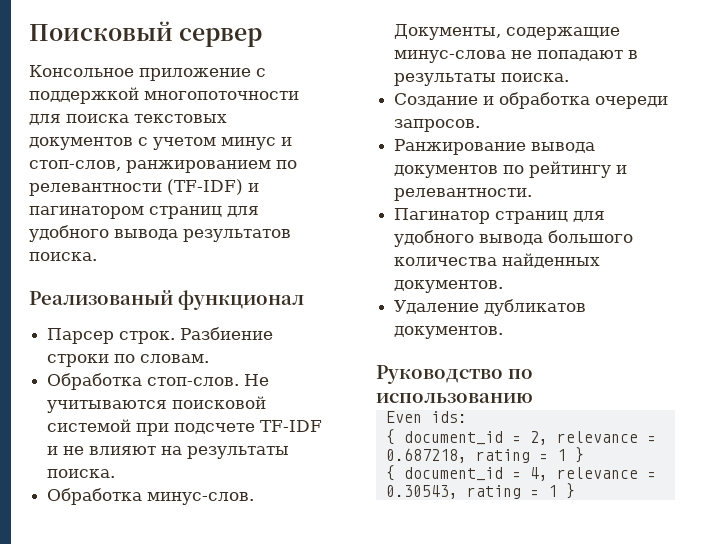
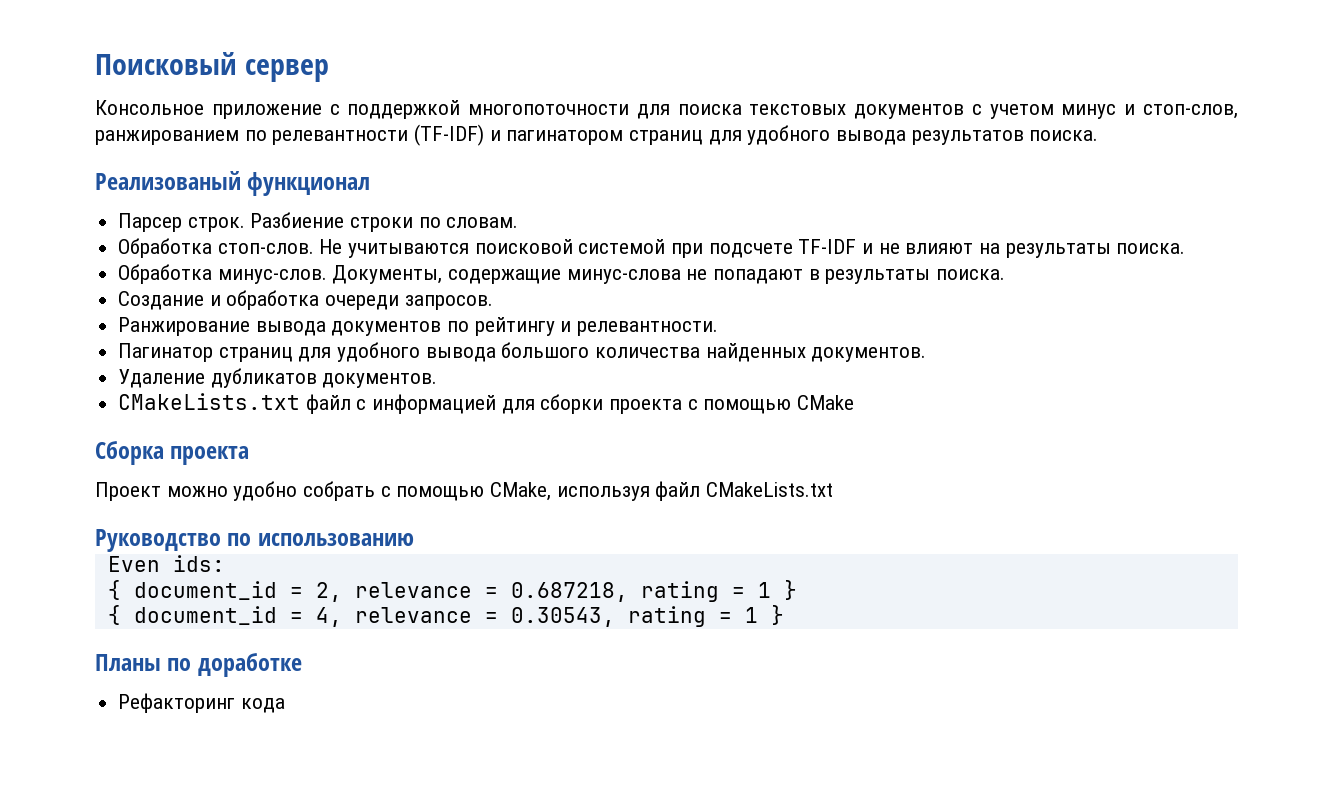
(504, 332) none -> [118,393,855,414] [95,441,250,465] [95,481,834,501] // CMakeLists.txt файл с информацией для сборки проекта с помощью CMake // Сборка проекта // Проект можно удобно собрать с помощью CMake, используя файл CMakeLists.txt
(575, 491) none -> [95,653,302,677] [118,693,285,713] // Планы по доработке // Рефакторинг кода

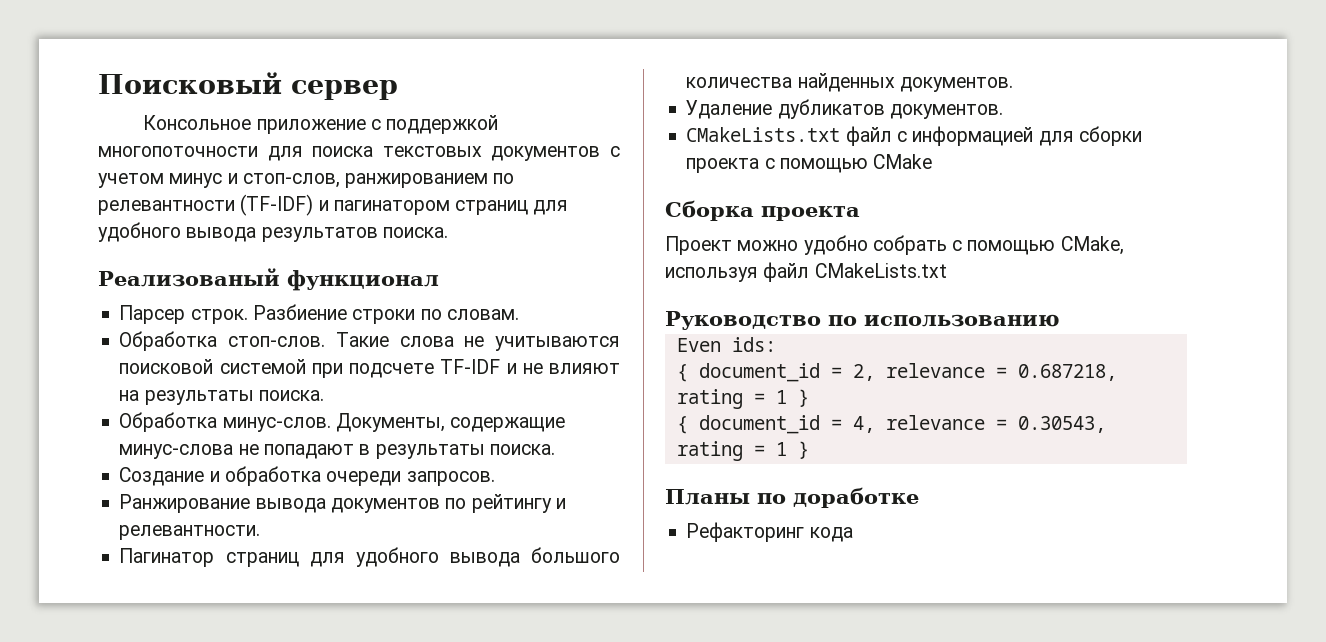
[319,239,343,254] Не -> [335,332,485,347] Такие слова не

